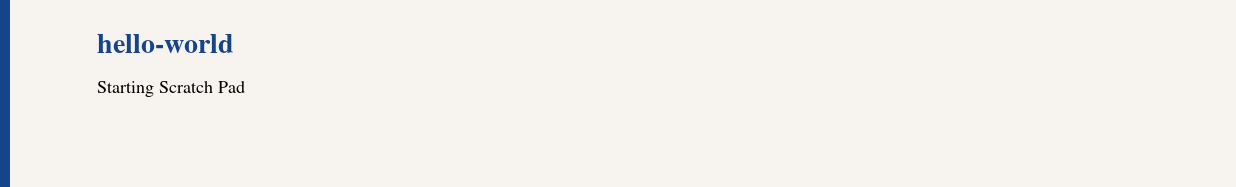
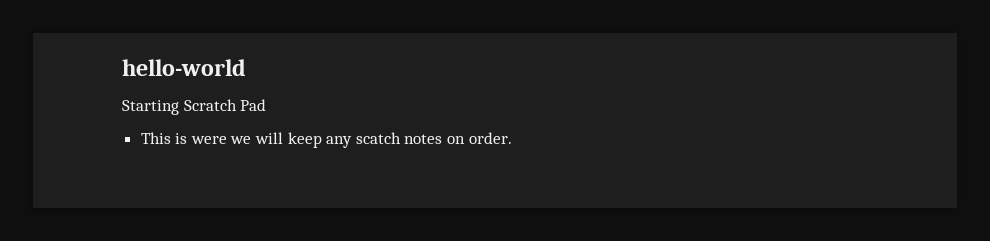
(245, 87) none -> [140,132,512,148] // This is were we will keep any scatch notes on order.

